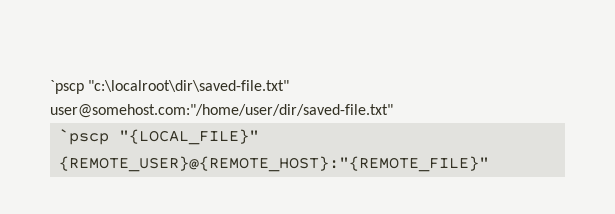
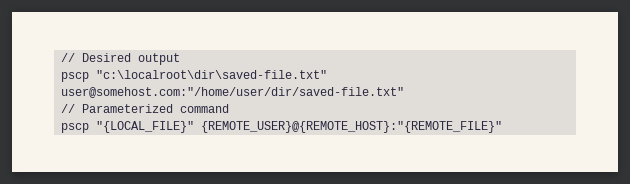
[50,80,290,94] [50,104,393,118] [59,129,110,145] `pscp "c:\localroot\dir\saved-file.txt" user@somehost.com:"/home/user/dir/saved-file.txt" // `pscp -> [60,53,180,65] [60,70,327,82] [60,87,404,98] [60,104,229,113] [60,123,89,133] // Desired output // pscp "c:\localroot\dir\saved-file.txt" user@somehost.com:"/home/user/dir/saved-file.txt" // // Parameterized command // pscp

